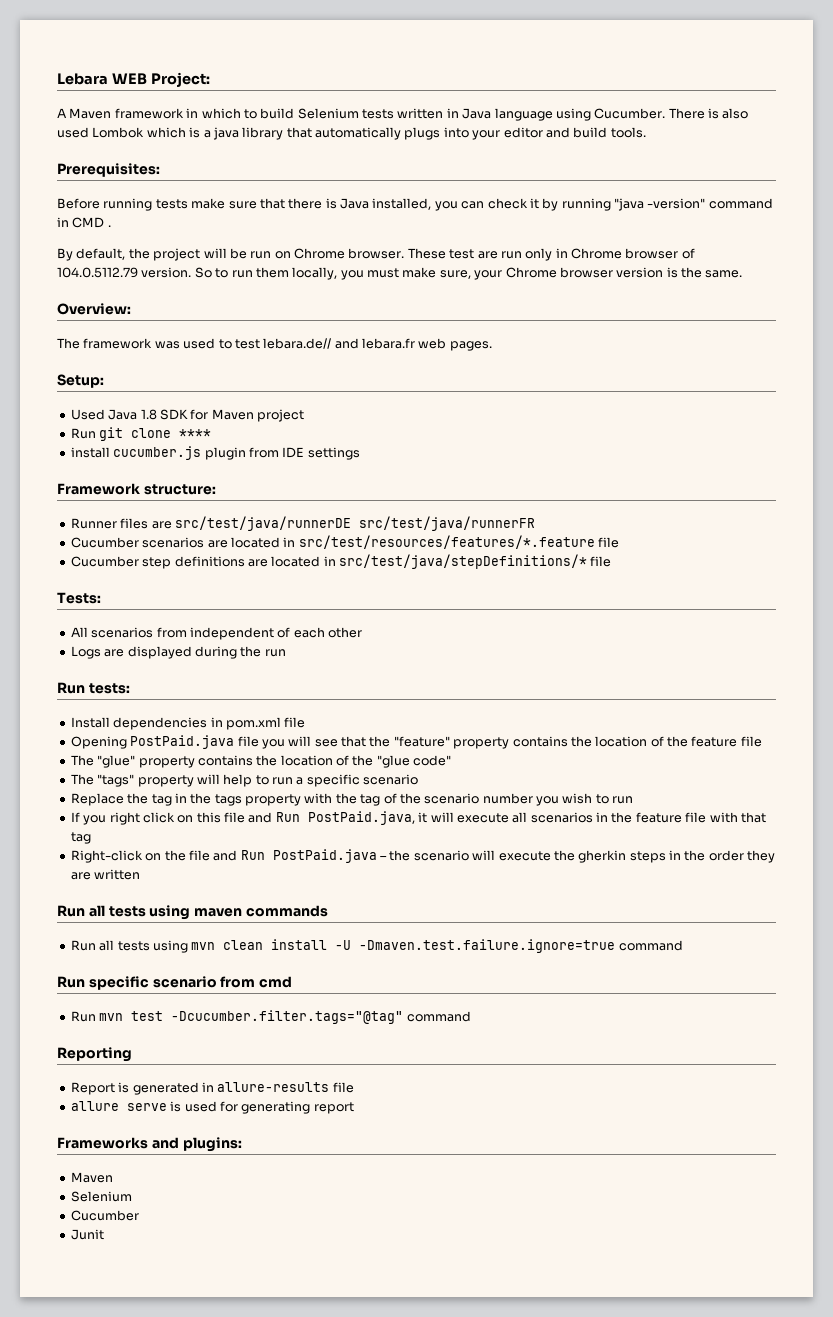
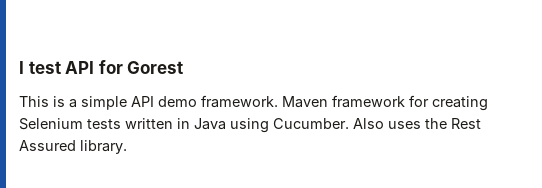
[57,72,210,87] [57,108,295,119] Lebara WEB Project: // A Maven framework in which to build -> [19,60,184,74] [19,95,488,111] I test API for Gorest // This is a simple API demo framework. Maven framework for creating
[494,108,553,121] language -> (226, 124) none
[668,108,749,119] [57,127,646,140] [57,163,160,177] [57,198,773,211] [57,217,111,228] [57,248,695,261] [57,267,743,280] [57,303,131,315] [57,338,492,351] [57,374,104,388] [70,409,304,422] [70,427,212,441] [70,446,360,460] [57,483,216,495] [70,516,535,531] [70,535,619,549] [70,554,612,569] [57,592,101,604] [70,627,362,640] [70,646,286,659] [57,682,130,694] [70,717,306,730] [70,735,762,749] [70,755,452,768] [70,774,419,787] [70,793,634,806] [70,811,766,825] [70,832,91,844] [70,849,776,863] [70,869,141,880] [57,905,328,920] [70,939,683,953] [57,976,293,990] [70,1010,471,1024] [57,1047,132,1062] [70,1082,354,1095] [70,1101,354,1114] [57,1137,242,1152] [70,1172,113,1183] [70,1191,132,1202] [70,1210,139,1221] [70,1229,104,1240] There is also used Lombok which is a java library that automatically plugs into your editor and build tools. // Prerequisites: // Before running tests make sure that there is Java installed, you can check it by running "java -version" command in CMD . // By default, the project will be run on Chrome browser. These test are run only in Chrome browser of 104.0.5112.79 version. So to run them locally, you must make sure, your Chrome browser version is the same. // Overview: // The framework was used to test lebara.de// and lebara.fr web pages. // Setup: // Used Java 1.8 SDK for Maven project // Run git clone **** // install cucumber.js plugin from IDE settings // Framework structure: // Runner files are src/test/java/runnerDE src/test/java/runnerFR // Cucumber scenarios are located in src/test/resources/features/*.feature file // Cucumber step definitions are located in src/test/java/stepDefinitions/* file // Tests: // All scenarios from independent of each other // Logs are displayed during the run // Run tests: // Install dependencies in pom.xml file // Opening PostPaid.java file you will see that the "feature" property contains the location of the feature file // The "glue" property contains the location of the "glue code" // The "tags" property will help to run a specific scenario // Replace the tag in the tags property with the tag of the scenario number you wish to run // If you right click on this file and Run PostPaid.java, it will execute all scenarios in the feature file with that tag // Right-click on the file and Run PostPaid.java – the scenario will execute the gherkin steps in the order they are written // Run all tests using maven commands // Run all tests using mvn clean install -U -Dmaven.test.failure.ignore=true command // Run specific scenario from cmd // Run mvn test -Dcucumber.filter.tags="@tag" command // Reporting // Report is generated in allure-results file // allure serve is used for generating report // Frameworks and plugins: // Maven // Selenium // Cucumber // Junit -> [353,118,481,129] [19,140,127,154] Also uses the Rest Assured library.

